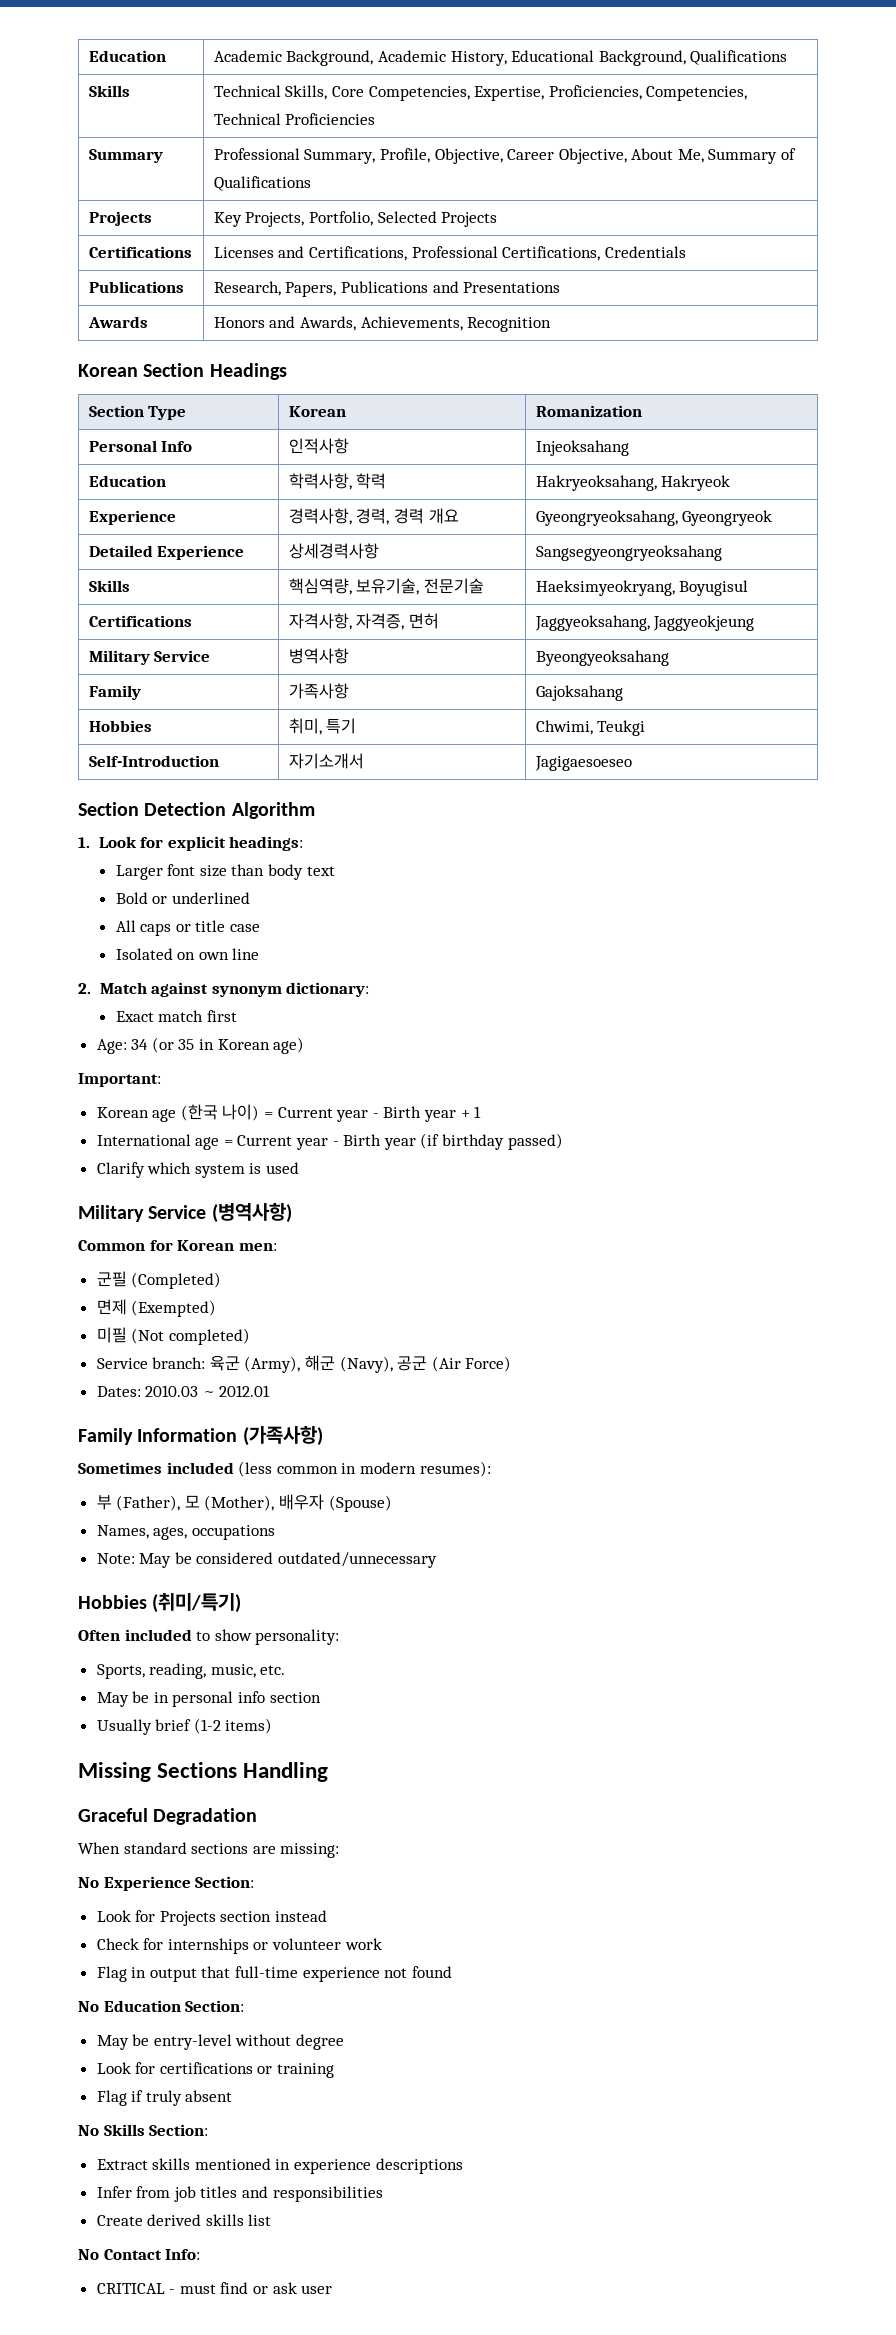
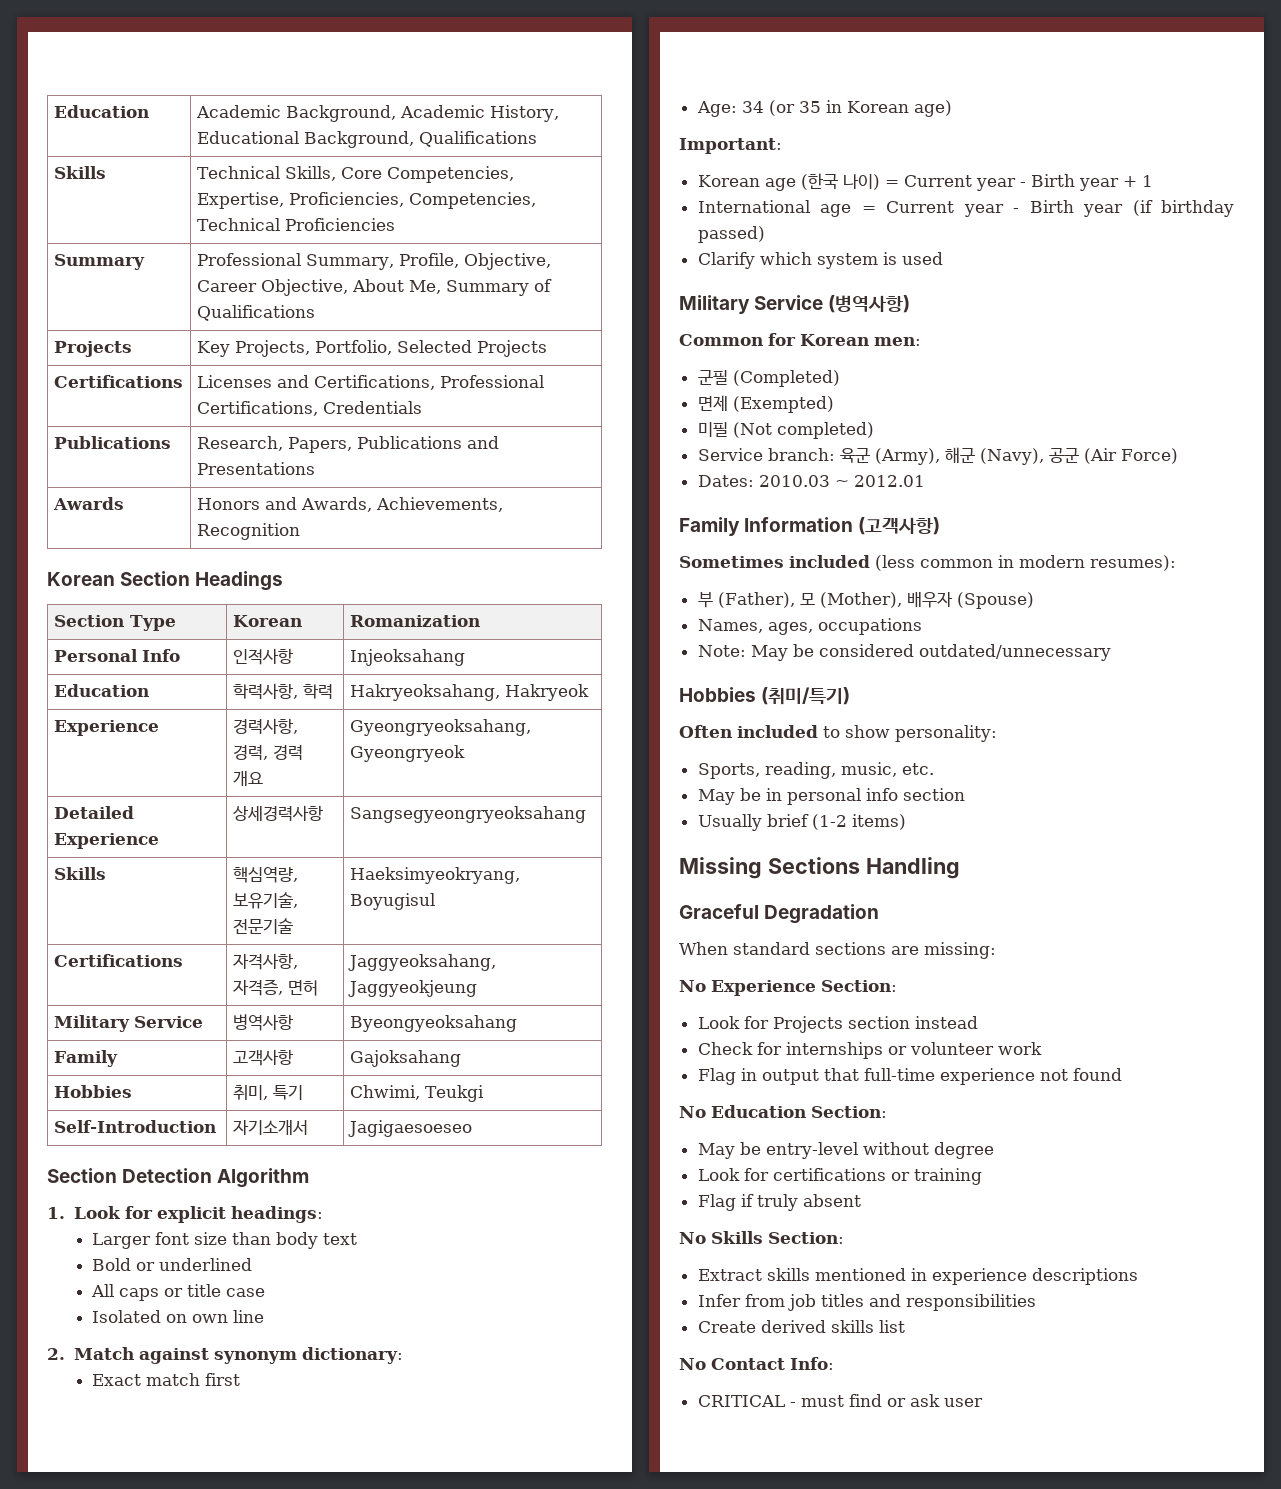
[288,683,349,699] 가족사항 -> [232,1049,293,1066] 고객사항
[242,1425,323,1446] (가족사항) -> [858,517,941,535] (고객사항)

